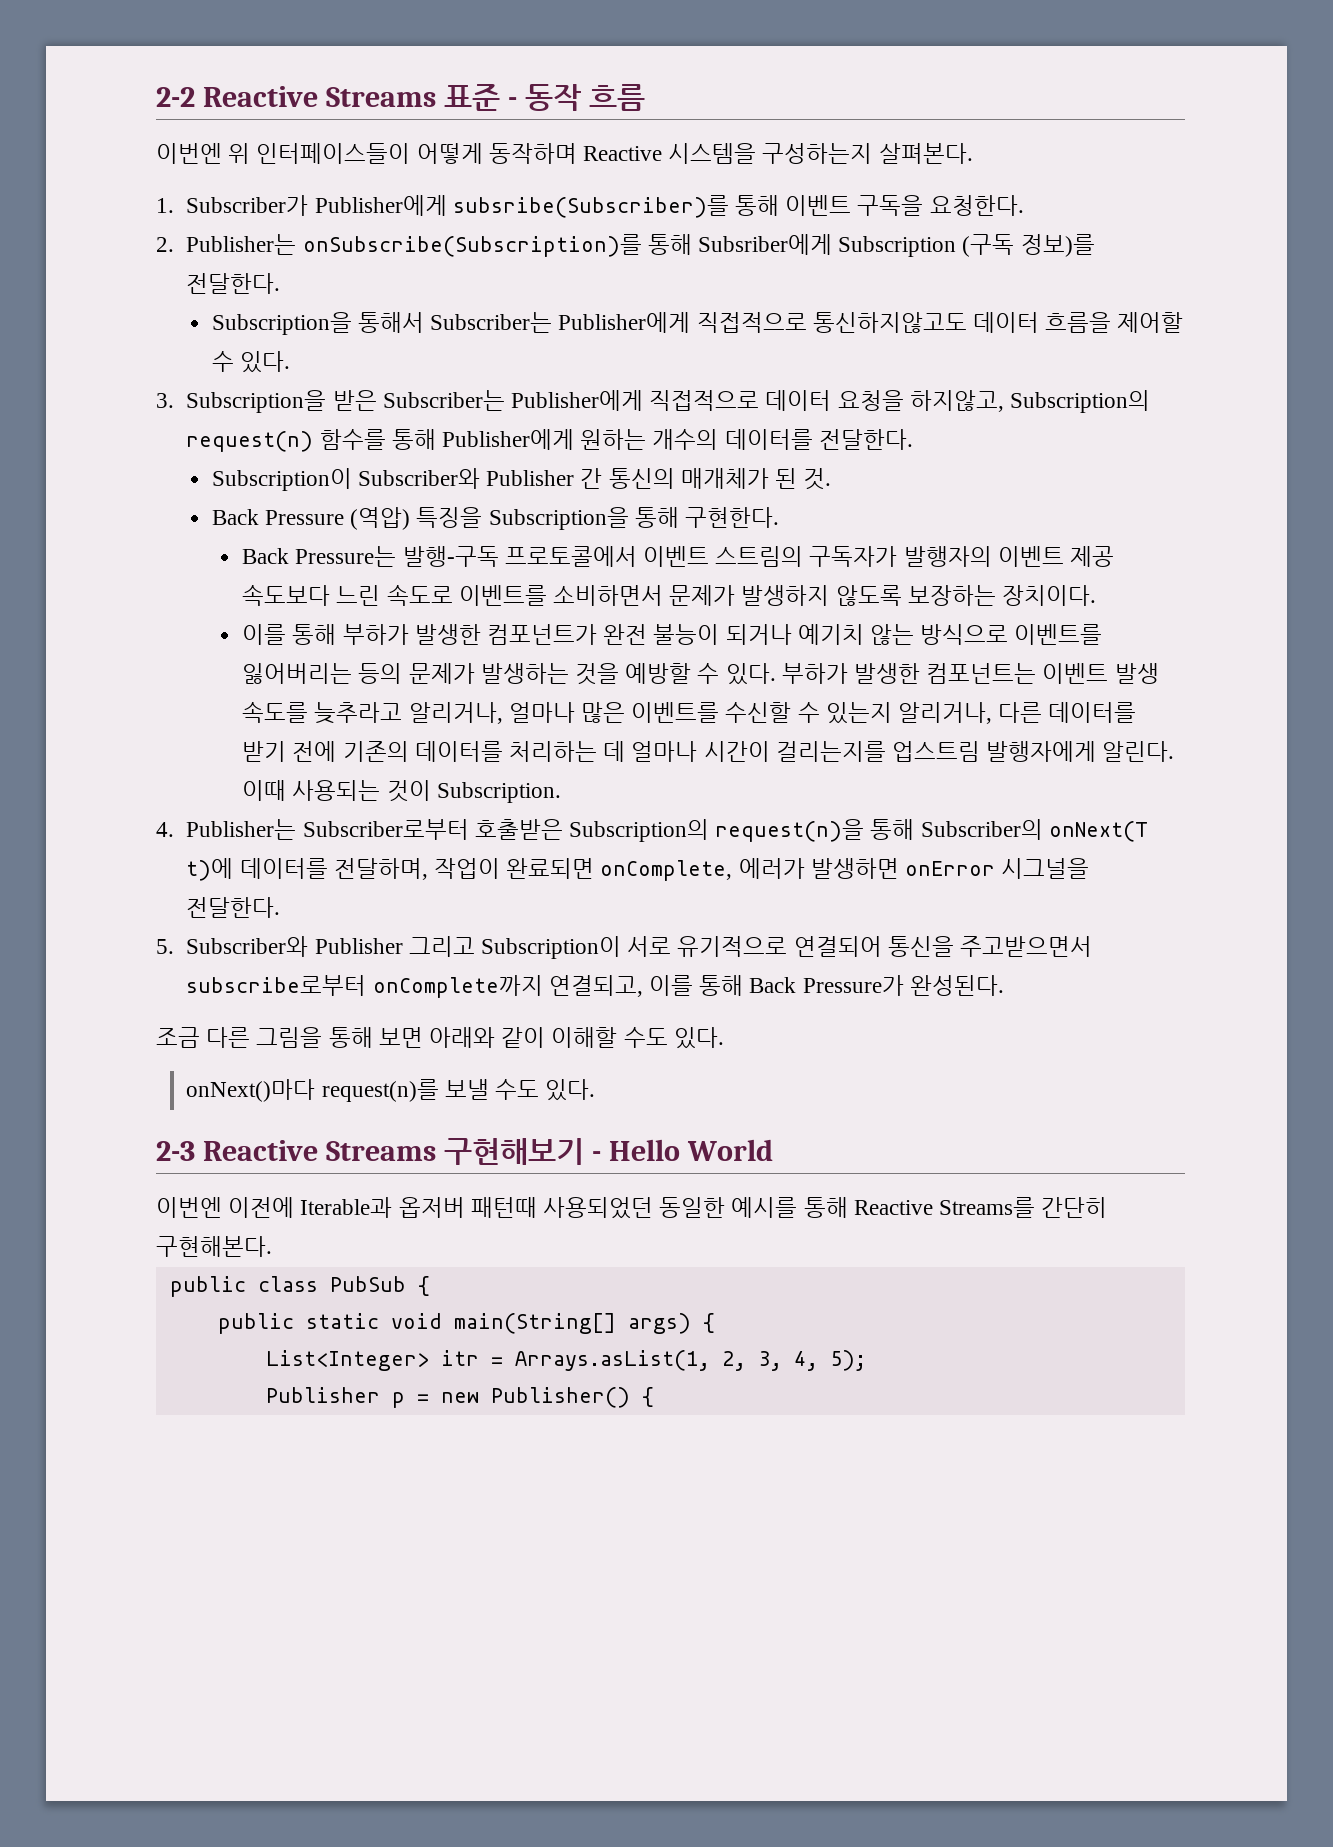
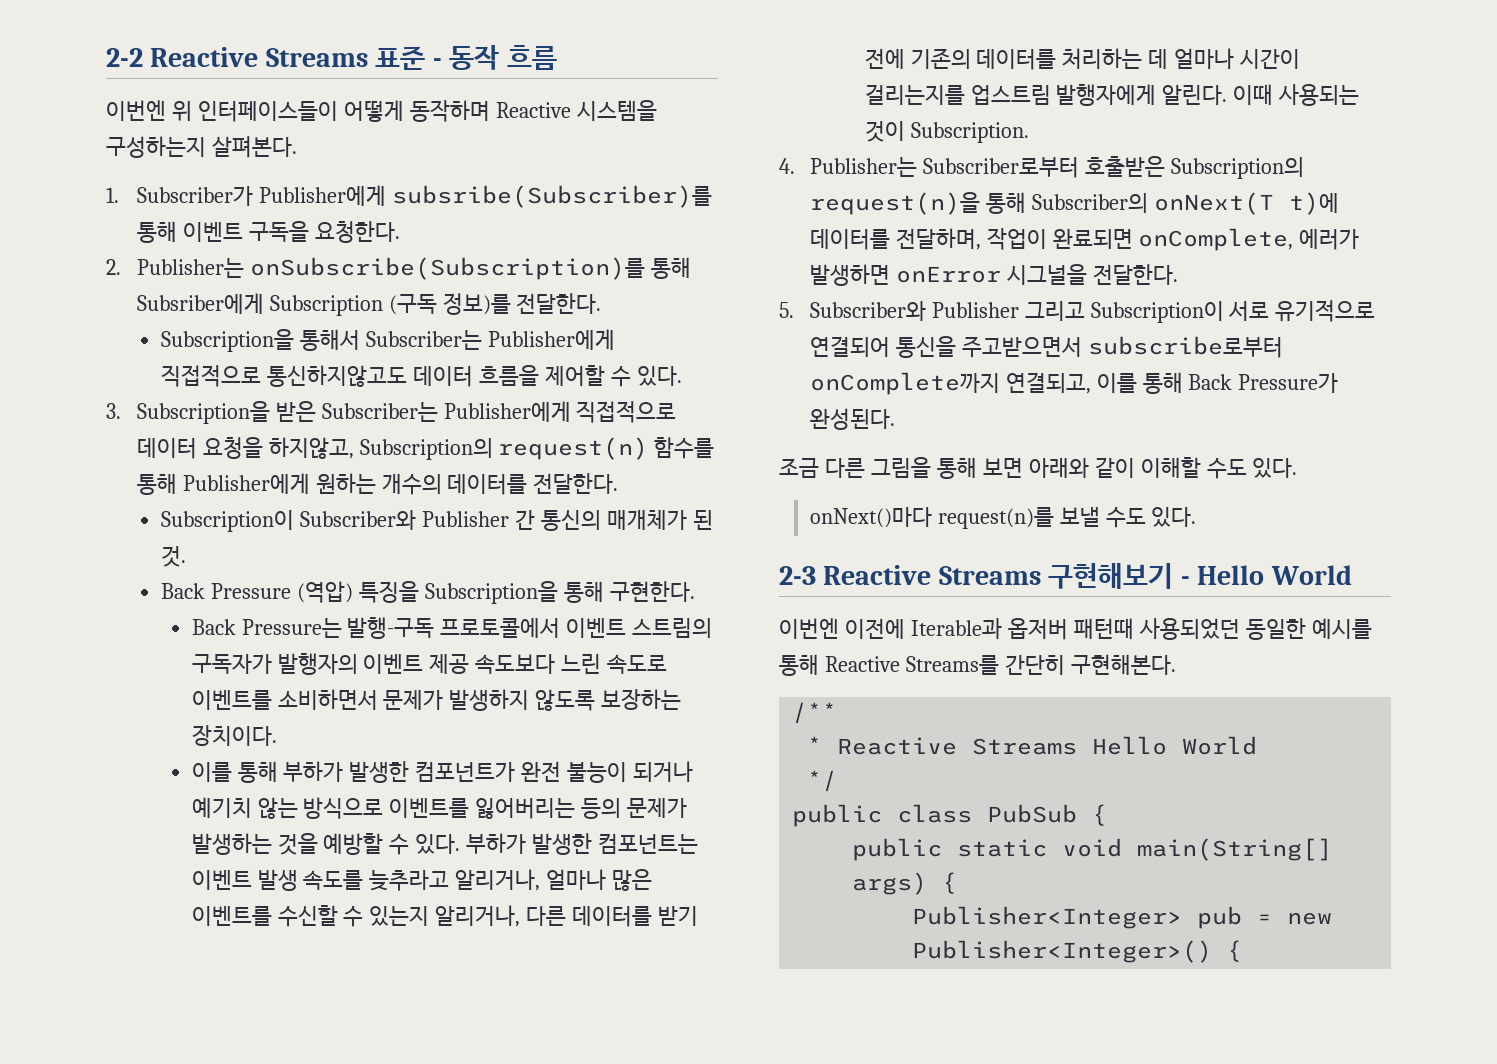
(272, 1246) none -> [792,702,838,724] [807,736,1258,755] [807,770,838,792] // /** // * Reactive Streams Hello World // */
[265,1350,866,1371] [265,1387,405,1408] List<Integer> itr = Arrays.asList(1, 2, 3, 4, 5); // Publisher p -> [912,906,1243,929] Publisher<Integer> pub
[490,1387,630,1408] Publisher() -> [912,940,1213,963] Publisher<Integer>()

